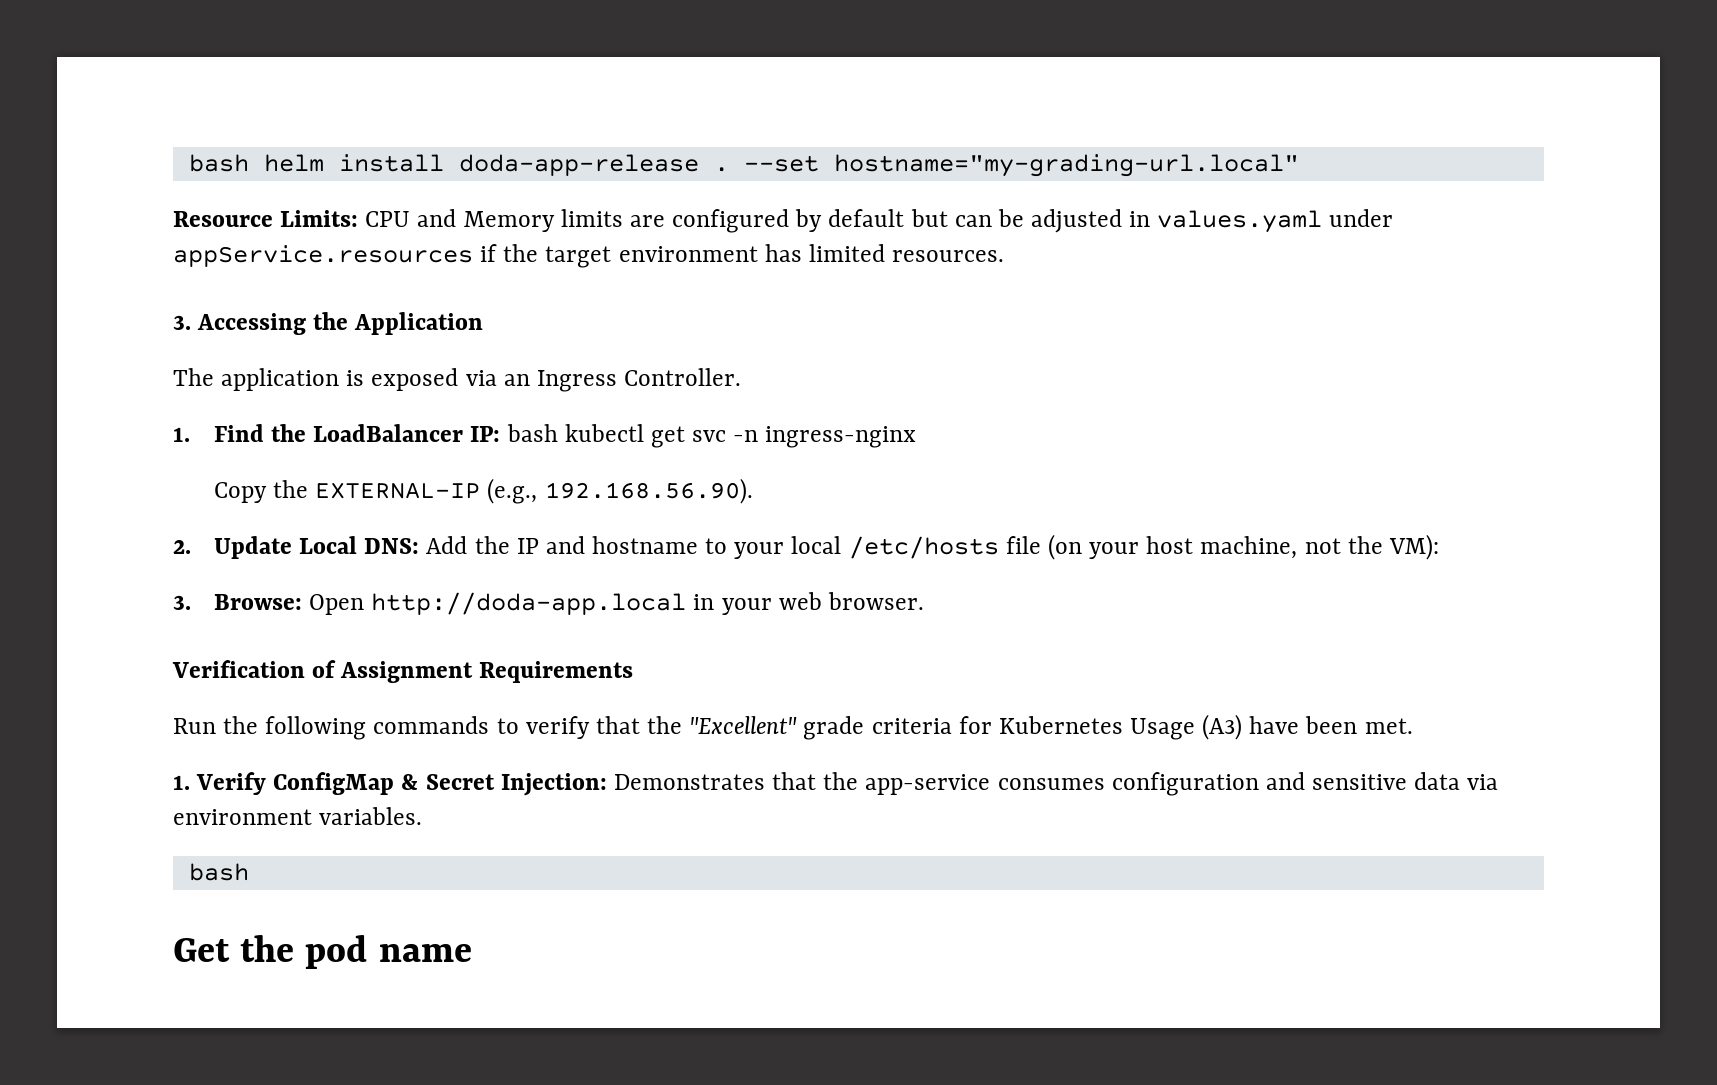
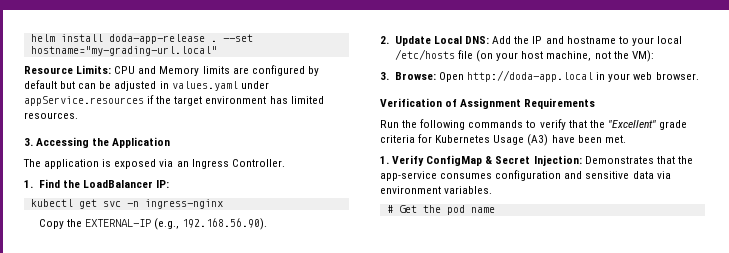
[188,154,249,172] bash -> (30, 38) none
[506,424,558,442] bash -> (170, 184) //
[188,863,249,881] bash // -> [386,205,393,213] #

